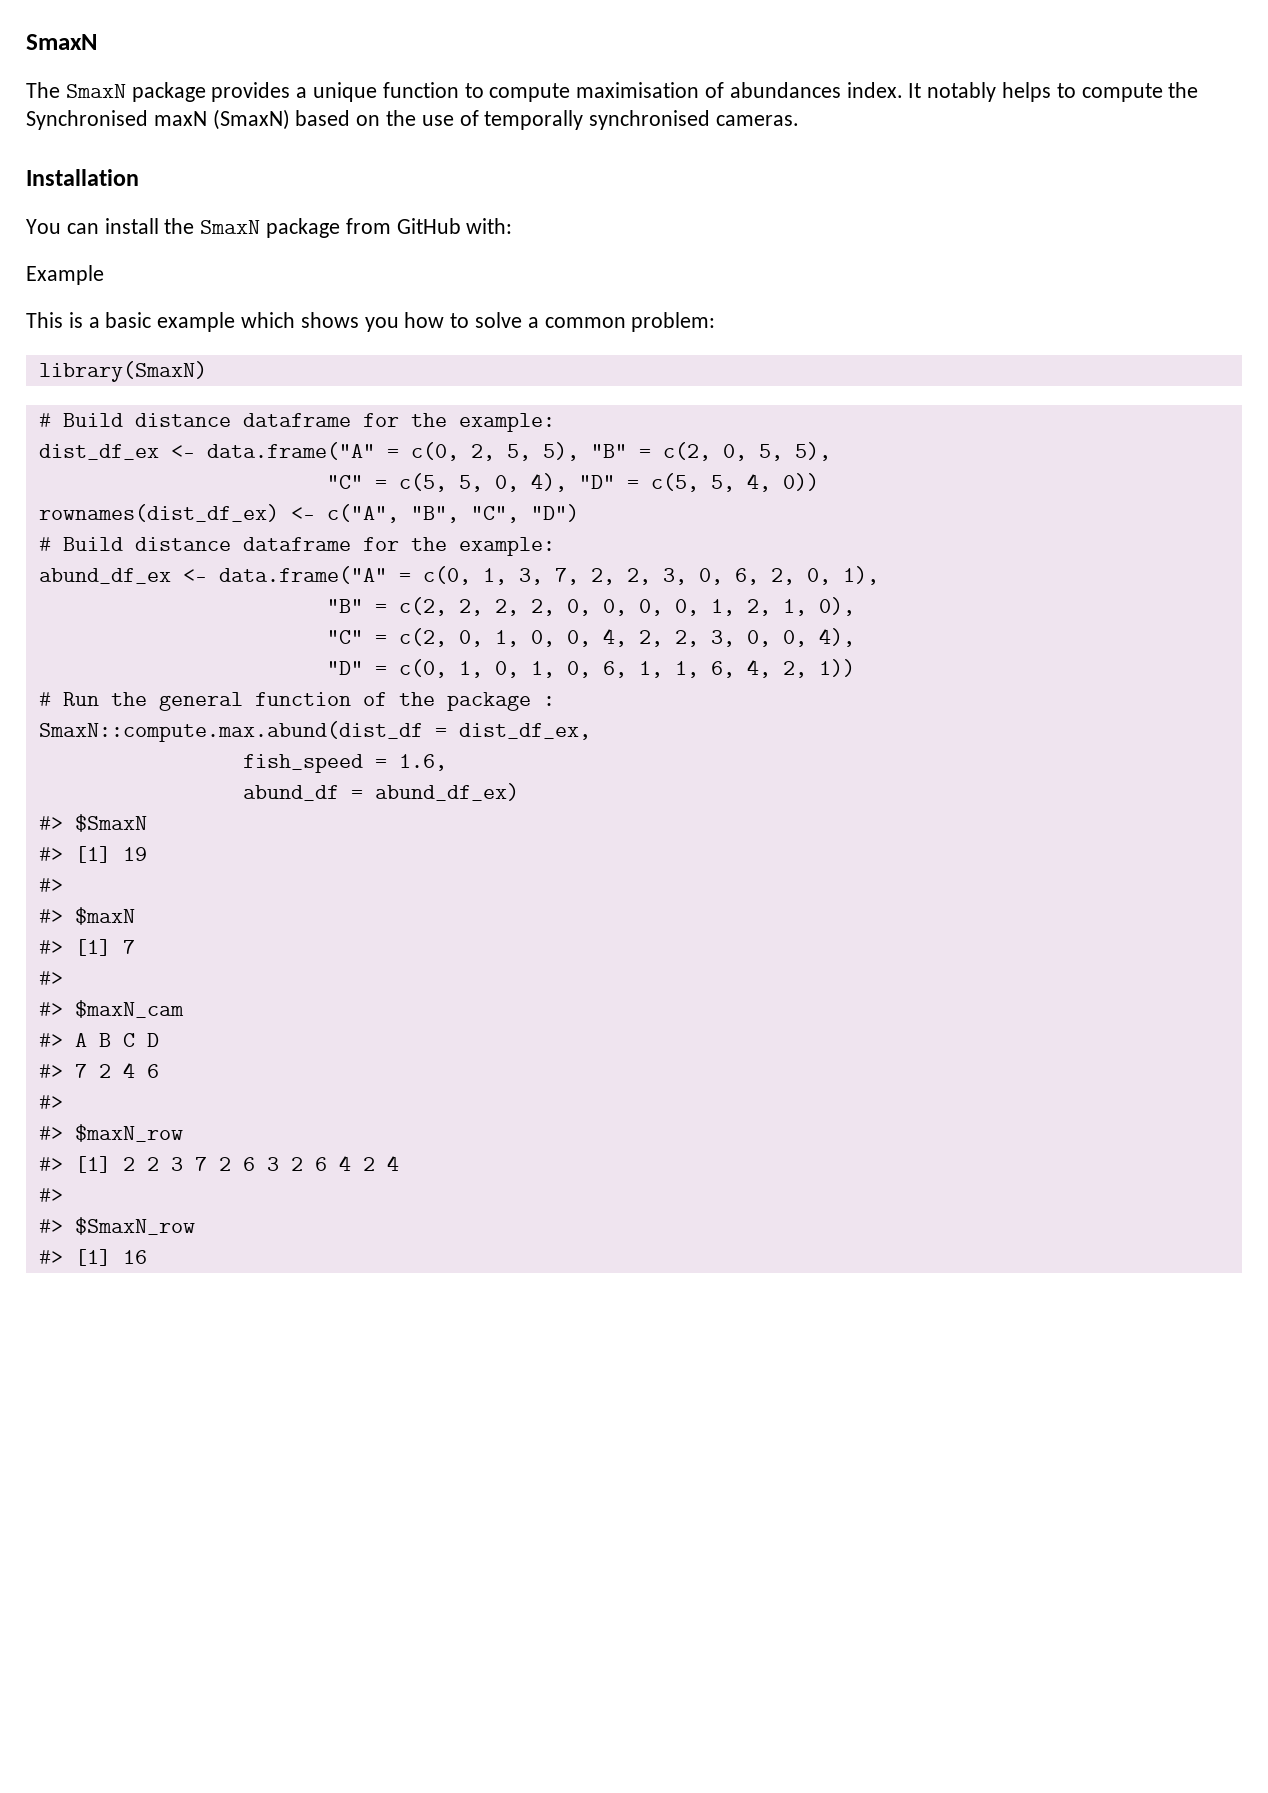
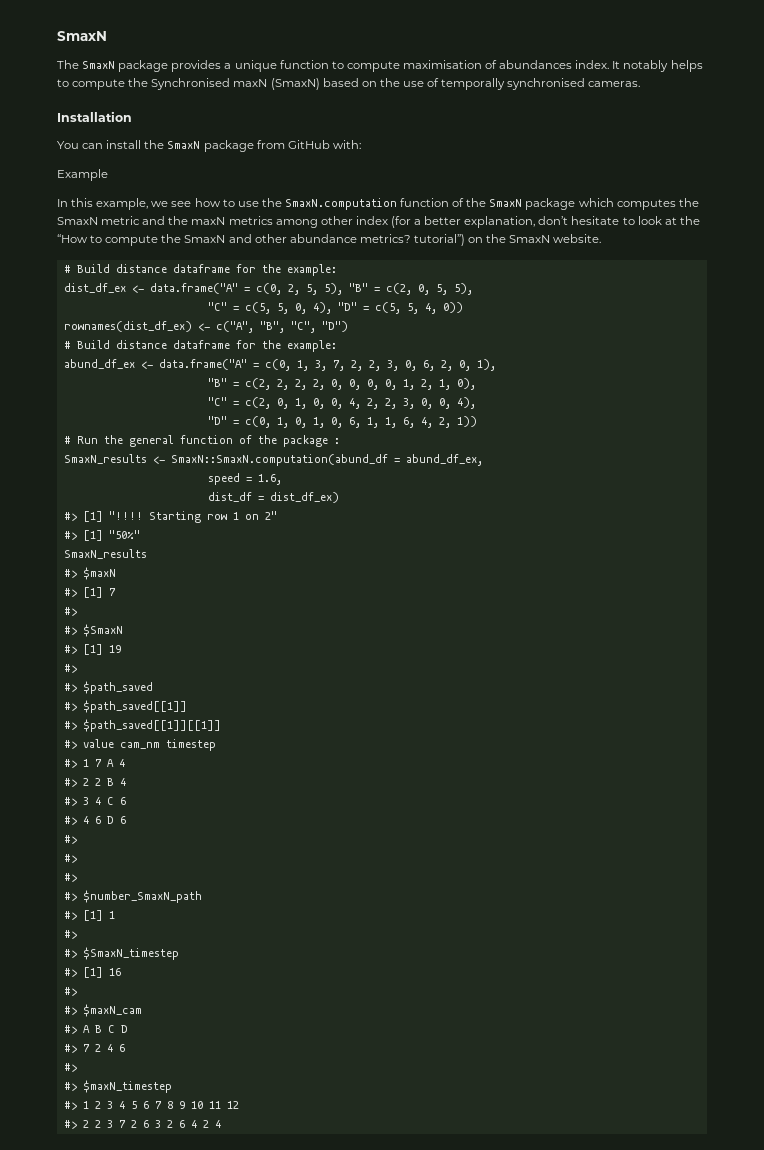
[26,312,716,332] [38,361,207,382] This is a basic example which shows you how to solve a common problem: // library(SmaxN) -> [57,198,699,210] [57,216,700,228] [57,234,602,246] In this example, we see how to use the SmaxN.computation function of the SmaxN package which computes the SmaxN metric and the maxN metrics among other index (for a better explanation, don’t hesitate to look at the “How to compute the SmaxN and other abundance metrics? tutorial”) on the SmaxN website.
[38,721,591,742] [242,754,447,773] [242,783,519,801] SmaxN::compute.max.abund(dist_df = dist_df_ex, // fish_speed = 1.6, // abund_df = abund_df_ex) -> [63,454,483,466] [207,473,282,485] [207,492,339,503] [63,511,277,523] [63,530,140,541] [63,549,147,559] [63,567,116,580] [63,587,116,598] [63,607,77,616] SmaxN_results <- SmaxN::SmaxN.computation(abund_df = abund_df_ex, // speed = 1.6, // dist_df = dist_df_ex) // #> [1] "!!!! Starting row 1 on 2" // #> [1] "50%" // SmaxN_results // #> $maxN // #> [1] 7 // #>
[74,907,135,925] [38,939,135,956] $maxN // #> [1] 7 -> [82,681,153,694] [63,700,187,713] [63,719,221,732] [63,739,216,751] [63,759,125,768] [63,778,126,787] [63,797,126,806] [63,816,126,825] [63,835,77,844] [63,854,77,863] [63,873,77,882] [63,890,202,903] [63,910,115,921] [63,930,77,939] [63,947,179,960] [63,967,121,978] $path_saved // #> $path_saved[[1]] // #> $path_saved[[1]][[1]] // #> value cam_nm timestep // #> 1 7 A 4 // #> 2 2 B 4 // #> 3 4 C 6 // #> 4 6 D 6 // #> // #> // #> // #> $number_SmaxN_path // #> [1] 1 // #> // #> $SmaxN_timestep // #> [1] 16
[74,1124,183,1142] [38,1156,111,1173] $maxN_row // #> [1] -> [82,1080,172,1093] [63,1101,239,1110] [63,1120,77,1129] $maxN_timestep // #> 1 2 3 4 5 6 7 8 9 10 11 12 // #>
[38,1188,63,1202] [38,1217,195,1235] [38,1249,147,1266] // #> // #> $SmaxN_row // #> [1] 16 -> (221, 1124) none

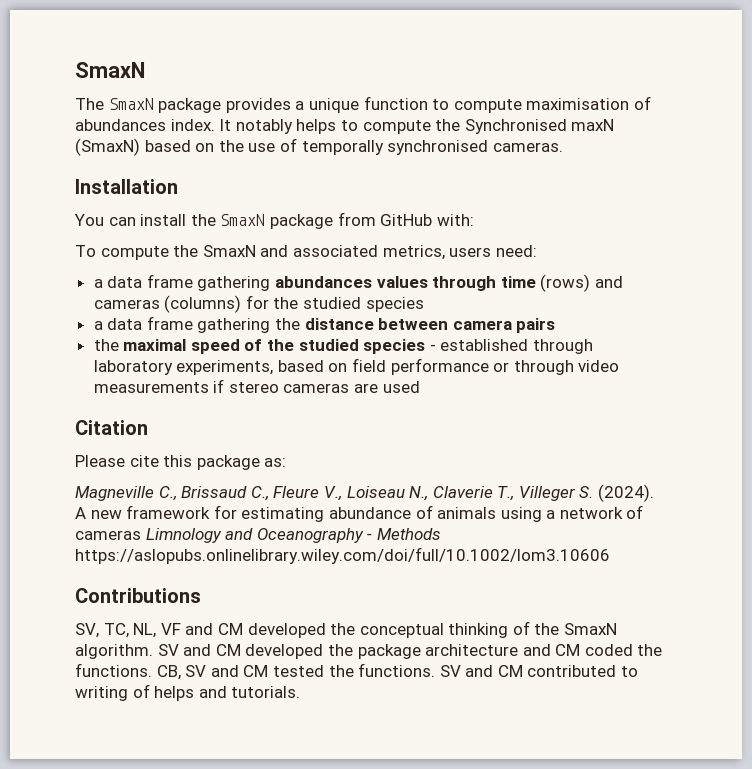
[57,169,108,181] [57,198,699,210] [57,216,700,228] [57,234,602,246] [63,264,337,276] [63,283,473,295] [207,302,463,314] [63,321,348,333] [63,340,337,352] [63,359,496,371] [207,378,476,390] [207,397,476,409] [207,416,477,428] [63,435,340,447] [63,454,483,466] [207,473,282,485] [207,492,339,503] [63,511,277,523] [63,530,140,541] [63,549,147,559] [63,567,116,580] [63,587,116,598] [63,607,77,616] [63,624,123,637] [63,644,121,655] [63,664,77,673] [63,681,153,694] [63,700,187,713] [63,719,221,732] [63,739,216,751] [63,759,125,768] [63,778,126,787] [63,797,126,806] [63,816,126,825] [63,835,77,844] [63,854,77,863] [63,873,77,882] [63,890,202,903] [63,910,115,921] [63,930,77,939] [63,947,179,960] [63,967,121,978] [63,987,77,996] [63,1004,142,1017] [63,1025,128,1034] [63,1044,125,1053] [63,1063,77,1072] [63,1080,172,1093] [63,1101,239,1110] [63,1120,221,1129] Example // In this example, we see how to use the SmaxN.computation function of the SmaxN package which computes the SmaxN metric and the maxN metrics among other index (for a better explanation, don’t hesitate to look at the “How to compute the SmaxN and other abundance metrics? tutorial”) on the SmaxN website. // # Build distance dataframe for the example: // dist_df_ex <- data.frame("A" = c(0, 2, 5, 5), "B" = c(2, 0, 5, 5), // "C" = c(5, 5, 0, 4), "D" = c(5, 5, 4, 0)) // rownames(dist_df_ex) <- c("A", "B", "C", "D") // # Build distance dataframe for the example: // abund_df_ex <- data.frame("A" = c(0, 1, 3, 7, 2, 2, 3, 0, 6, 2, 0, 1), // "B" = c(2, 2, 2, 2, 0, 0, 0, 0, 1, 2, 1, 0), // "C" = c(2, 0, 1, 0, 0, 4, 2, 2, 3, 0, 0, 4), // "D" = c(0, 1, 0, 1, 0, 6, 1, 1, 6, 4, 2, 1)) // # Run the general function of the package : // SmaxN_results <- SmaxN::SmaxN.computation(abund_df = abund_df_ex, // speed = 1.6, // dist_df = dist_df_ex) // #> [1] "!!!! Starting row 1 on 2" // #> [1] "50%" // SmaxN_results // #> $maxN // #> [1] 7 // #> // #> $SmaxN // #> [1] 19 // #> // #> $path_saved // #> $path_saved[[1]] // #> $path_saved[[1]][[1]] // #> value cam_nm timestep // #> 1 7 A 4 // #> 2 2 B 4 // #> 3 4 C 6 // #> 4 6 D 6 // #> // #> // #> // #> $number_SmaxN_path // #> [1] 1 // #> // #> $SmaxN_timestep // #> [1] 16 // #> // #> $maxN_cam // #> A B C D // #> 7 2 4 6 // #> // #> $maxN_timestep // #> 1 2 3 4 5 6 7 8 9 10 11 12 // #> 2 2 3 7 2 6 3 2 6 4 2 4 -> [75,245,537,260] [93,274,624,292] [93,295,424,313] [93,316,556,333] [93,339,594,354] [93,358,620,375] [93,379,420,393] [75,420,148,435] [75,455,287,470] [75,484,655,502] [75,505,644,522] [75,528,441,543] [75,547,610,564] [75,588,201,603] [75,621,618,638] [75,644,663,659] [75,663,639,680] [75,684,301,701] To compute the SmaxN and associated metrics, users need: // a data frame gathering abundances values through time (rows) and cameras (columns) for the studied species // a data frame gathering the distance between camera pairs // the maximal speed of the studied species - established through laboratory experiments, based on field performance or through video measurements if stereo cameras are used // Citation // Please cite this package as: // Magneville C., Brissaud C., Fleure V., Loiseau N., Claverie T., Villeger S. (2024). A new framework for estimating abundance of animals using a network of cameras Limnology and Oceanography - Methods https://aslopubs.onlinelibrary.wiley.com/doi/full/10.1002/lom3.10606 // Contributions // SV, TC, NL, VF and CM developed the conceptual thinking of the SmaxN algorithm. SV and CM developed the package architecture and CM coded the functions. CB, SV and CM tested the functions. SV and CM contributed to writing of helps and tutorials.

